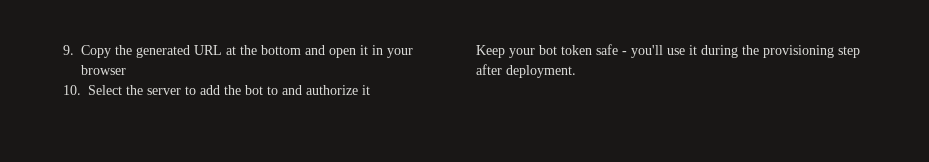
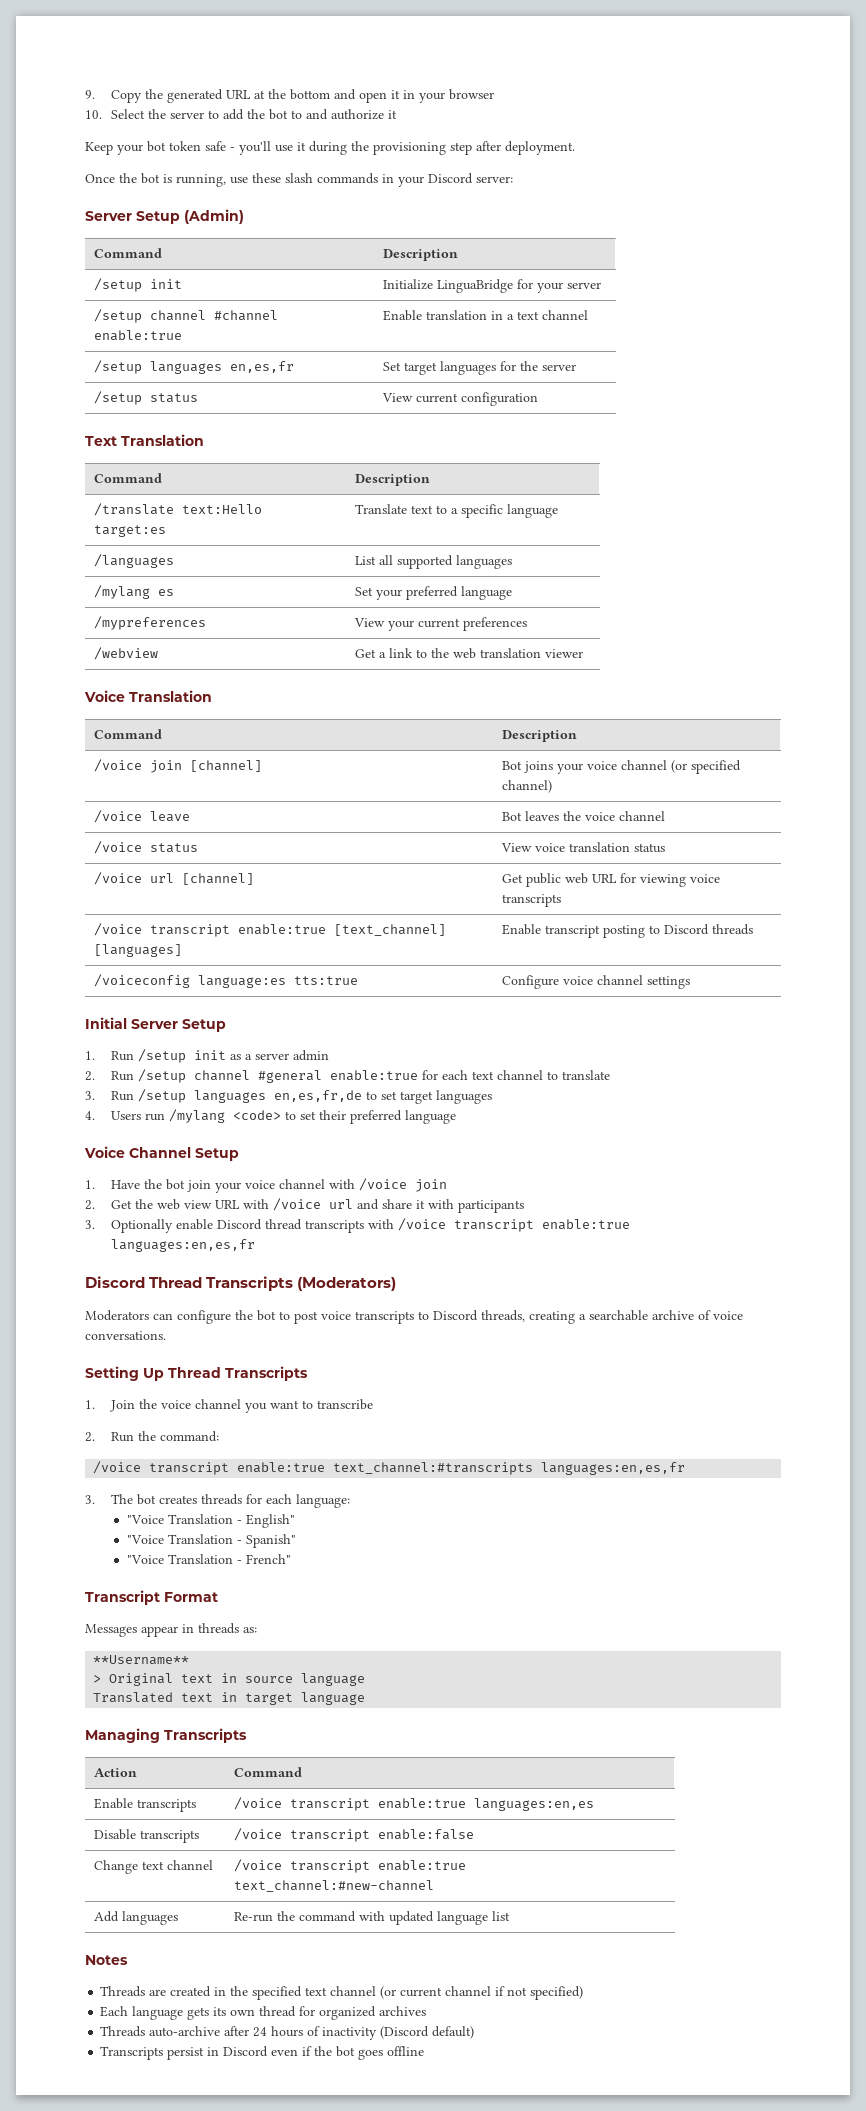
(576, 71) none -> [85,173,513,187] [85,209,244,224] [94,248,163,258] [383,249,459,261] [94,278,183,292] [383,279,602,293] [94,309,279,323] [94,330,183,341] [383,310,589,321] [94,360,295,374] [383,361,577,375] [94,391,199,405] [382,392,539,406] [85,434,204,446] [94,473,163,483] [355,474,431,486] [94,503,263,516] [94,525,167,537] [355,504,559,518] [94,554,175,568] [355,555,513,569] [94,585,175,599] [355,586,513,600] [94,616,207,630] [354,617,528,631] [94,647,159,660] [355,648,584,659] [84,690,212,702] [94,729,163,739] [502,730,578,742] [94,759,263,773] [502,760,742,774] [502,780,553,793] [94,810,191,823] [502,811,666,821] [94,841,199,854] [501,842,666,853] [94,872,255,885] [502,873,721,887] [502,894,562,907] [94,923,447,937] [94,944,183,957] [502,924,754,938] [94,974,359,988] [502,975,691,989] [85,1017,226,1032] [85,1049,330,1063] [85,1069,611,1083] [85,1089,493,1104] [85,1109,457,1124] [84,1146,239,1161] [85,1178,448,1193] [85,1198,525,1213] [85,1218,631,1233] [111,1239,256,1252] [85,1276,397,1291] [85,1310,743,1324] [85,1331,166,1340] [85,1366,308,1381] [85,1399,374,1413] [85,1431,220,1442] [93,1461,686,1475] [85,1494,351,1508] [126,1514,295,1528] [126,1534,296,1548] [126,1554,291,1564] [85,1590,218,1605] [85,1623,257,1637] [93,1655,190,1665] [93,1673,366,1686] [93,1692,366,1705] [85,1728,247,1743] [94,1768,138,1777] [234,1767,303,1777] [94,1798,197,1812] [234,1797,595,1811] [94,1829,200,1843] [234,1828,475,1842] [94,1860,214,1874] [234,1859,467,1873] [234,1880,435,1892] [94,1911,179,1925] [234,1911,511,1925] [85,1955,128,1965] [100,1986,584,2000] [100,2006,427,2020] [100,2026,475,2040] [100,2046,425,2060] // Once the bot is running, use these slash commands in your Discord server: // Server Setup (Admin) // Command | Description // /setup init | Initialize LinguaBridge for your server // /setup channel #channel enable:true | Enable translation in a text channel // /setup languages en,es,fr | Set target languages for the server // /setup status | View current configuration // Text Translation // Command | Description // /translate text:Hello target:es | Translate text to a specific language // /languages | List all supported languages // /mylang es | Set your preferred language // /mypreferences | View your current preferences // /webview | Get a link to the web translation viewer // Voice Translation // Command | Description // /voice join [channel] | Bot joins your voice channel (or specified channel) // /voice leave | Bot leaves the voice channel // /voice status | View voice translation status // /voice url [channel] | Get public web URL for viewing voice transcripts // /voice transcript enable:true [text_channel] [languages] | Enable transcript posting to Discord threads // /voiceconfig language:es tts:true | Configure voice channel settings // Initial Server Setup // 1. Run /setup init as a server admin // 2. Run /setup channel #general enable:true for each text channel to translate // 3. Run /setup languages en,es,fr,de to set target languages // 4. Users run /mylang <code> to set their preferred language // Voice Channel Setup // 1. Have the bot join your voice channel with /voice join // 2. Get the web view URL with /voice url and share it with participants // 3. Optionally enable Discord thread transcripts with /voice transcript enable:true languages:en,es,fr // Discord Thread Transcripts (Moderators) // Moderators can configure the bot to post voice transcripts to Discord threads, creating a searchable archive of voice conversations. // Setting Up Thread Transcripts // 1. Join the voice channel you want to transcribe // 2. Run the command: // /voice transcript enable:true text_channel:#transcripts languages:en,es,fr // 3. The bot creates threads for each language: // "Voice Translation - English" // "Voice Translation - Spanish" // "Voice Translation - French" // Transcript Format // Messages appear in threads as: // **Username** // > Original text in source language // Translated text in target language // Managing Transcripts // Action | Command // Enable transcripts | /voice transcript enable:true languages:en,es // Disable transcripts | /voice transcript enable:false // Change text channel | /voice transcript enable:true text_channel:#new-channel // Add languages | Re-run the command with updated language list // Notes // Threads are created in the specified text channel (or current channel if not specified) // Each language gets its own thread for organized archives // Threads auto-archive after 24 hours of inactivity (Discord default) // Transcripts persist in Discord even if the bot goes offline

